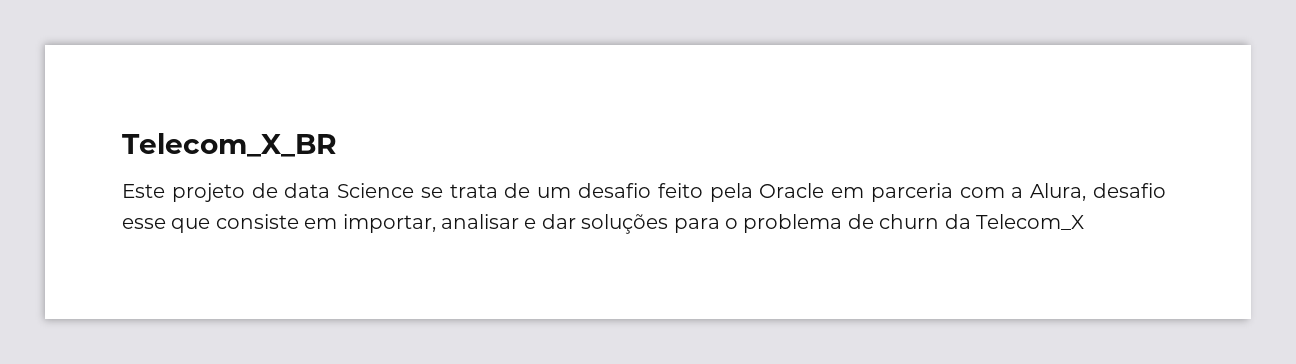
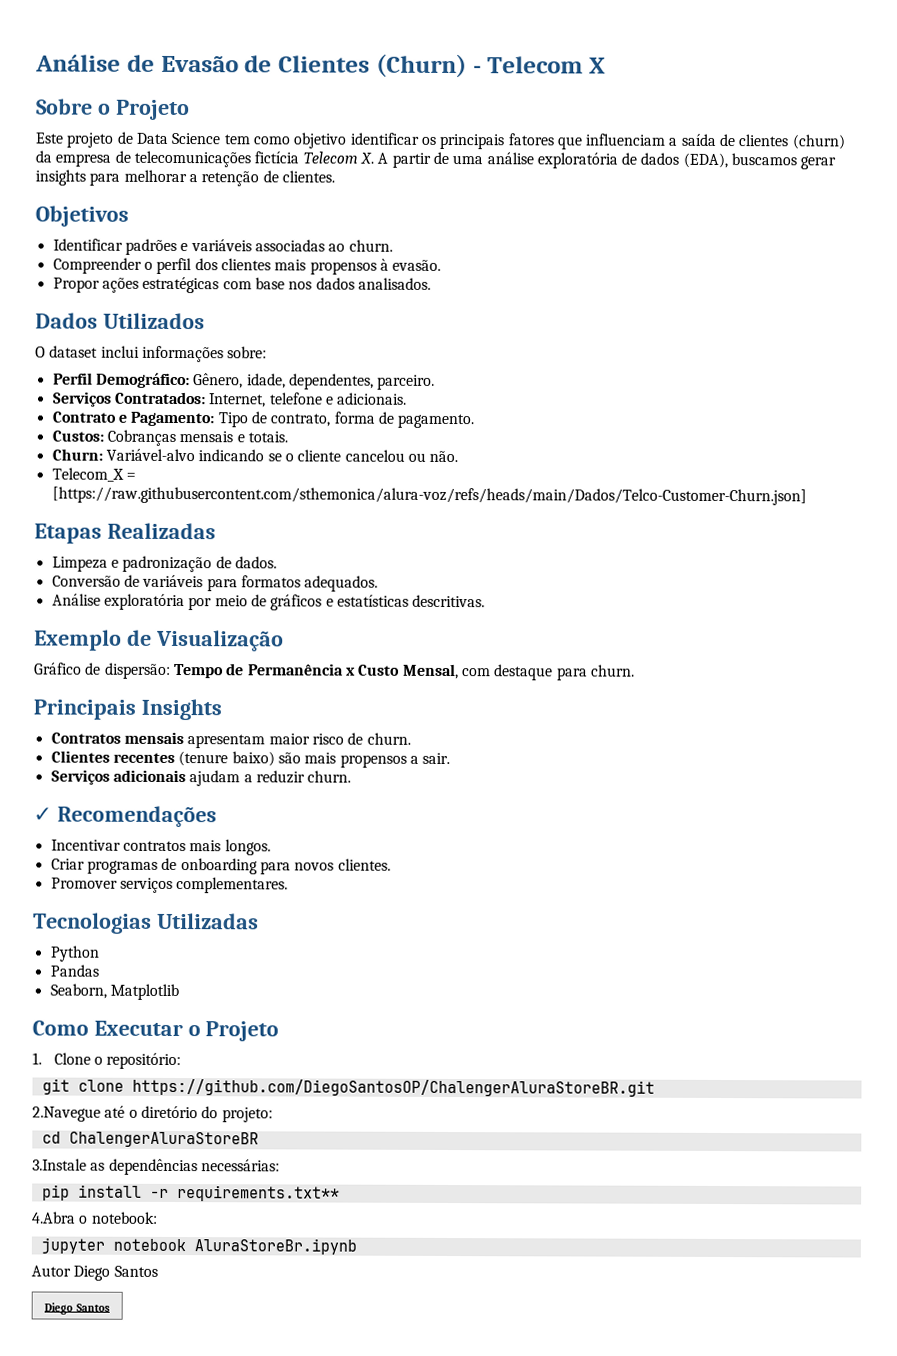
[122,133,337,157] [122,183,1167,202] [122,214,1084,234] Telecom_X_BR // Este projeto de data Science se trata de um desafio feito pela Oracle em parceria com a Alura, desafio esse que consiste em importar, analisar e dar soluções para o problema de churn da Telecom_X -> [35,53,606,79] [36,98,190,121] [35,131,845,150] [35,150,837,170] [35,169,335,187] [35,205,129,227] [52,238,393,256] [52,257,442,275] [52,276,431,294] [35,312,205,330] [35,345,268,363] [52,372,436,390] [51,391,408,408] [51,411,475,429] [51,429,288,446] [51,448,459,463] [51,467,136,482] [51,486,807,506] [34,522,216,544] [51,555,277,573] [51,574,379,592] [51,593,486,611] [34,629,284,652] [34,662,635,681] [33,698,222,721] [50,731,411,749] [50,750,451,768] [50,769,352,787] [33,805,217,828] [50,839,271,856] [50,857,391,875] [50,877,289,894] [33,912,259,934] [49,945,100,962] [49,964,99,977] [49,983,179,1001] [32,1020,280,1042] [32,1052,182,1070] [41,1078,655,1097] [32,1105,273,1123] [41,1131,259,1148] [32,1158,280,1176] [41,1184,340,1202] [31,1211,158,1224] [40,1237,357,1255] [31,1265,158,1281] [43,1302,111,1315] Análise de Evasão de Clientes (Churn) - Telecom X // Sobre o Projeto // Este projeto de Data Science tem como objetivo identificar os principais fatores que influenciam a saída de clientes (churn) da empresa de telecomunicações fictícia Telecom X. A partir de uma análise exploratória de dados (EDA), buscamos gerar insights para melhorar a retenção de clientes. // Objetivos // Identificar padrões e variáveis associadas ao churn. // Compreender o perfil dos clientes mais propensos à evasão. // Propor ações estratégicas com base nos dados analisados. // Dados Utilizados // O dataset inclui informações sobre: // Perfil Demográfico: Gênero, idade, dependentes, parceiro. // Serviços Contratados: Internet, telefone e adicionais. // Contrato e Pagamento: Tipo de contrato, forma de pagamento. // Custos: Cobranças mensais e totais. // Churn: Variável-alvo indicando se o cliente cancelou ou não. // Telecom_X = [https://raw.githubusercontent.com/sthemonica/alura-voz/refs/heads/main/Dados/Telco-Customer-Churn.json] // Etapas Realizadas // Limpeza e padronização de dados. // Conversão de variáveis para formatos adequados. // Análise exploratória por meio de gráficos e estatísticas descritivas. // Exemplo de Visualização // Gráfico de dispersão: Tempo de Permanência x Custo Mensal, com destaque para churn. // Principais Insights // Contratos mensais apresentam maior risco de churn. // Clientes recentes (tenure baixo) são mais propensos a sair. // Serviços adicionais ajudam a reduzir churn. // ✓ Recomendações // Incentivar contratos mais longos. // Criar programas de onboarding para novos clientes. // Promover serviços complementares. // Tecnologias Utilizadas // Python // Pandas // Seaborn, Matplotlib // Como Executar o Projeto // 1. Clone o repositório: // git clone https://github.com/DiegoSantosOP/ChalengerAluraStoreBR.git // 2.Navegue até o diretório do projeto: // cd ChalengerAluraStoreBR // 3.Instale as dependências necessárias: // pip install -r requirements.txt** // 4.Abra o notebook: // jupyter notebook AluraStoreBr.ipynb // Autor Diego Santos // Diego Santos

